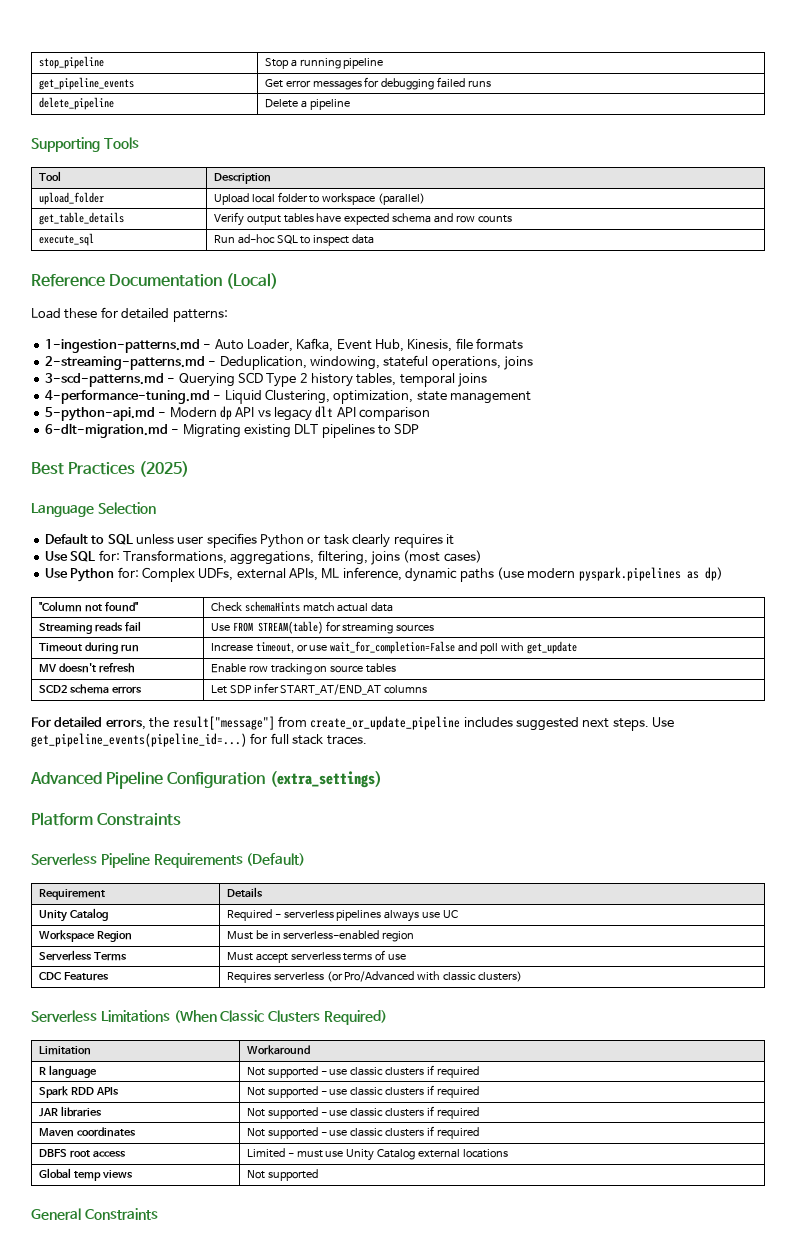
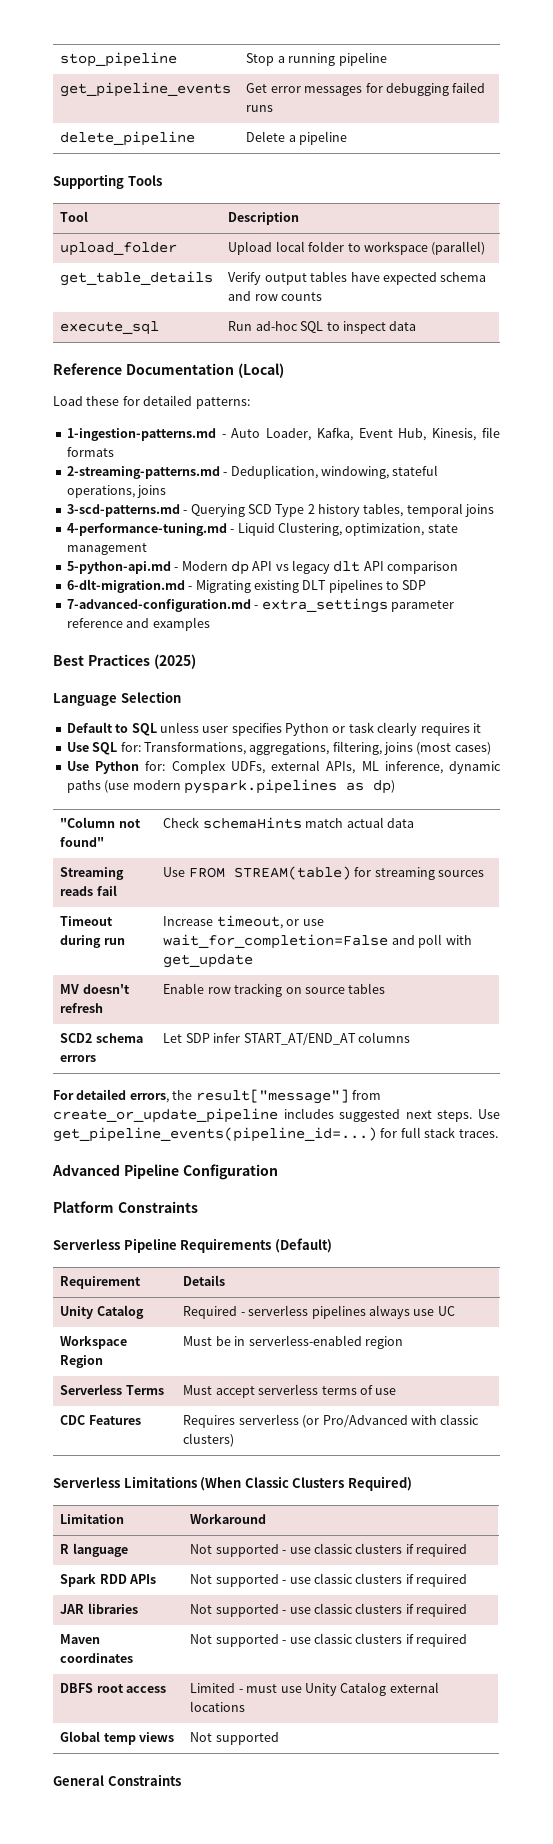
(420, 429) none -> [66,598,454,613] [66,617,210,631] // 7-advanced-configuration.md - extra_settings parameter reference and examples
[269,771,382,788] (extra_settings) -> (278, 1172) none

